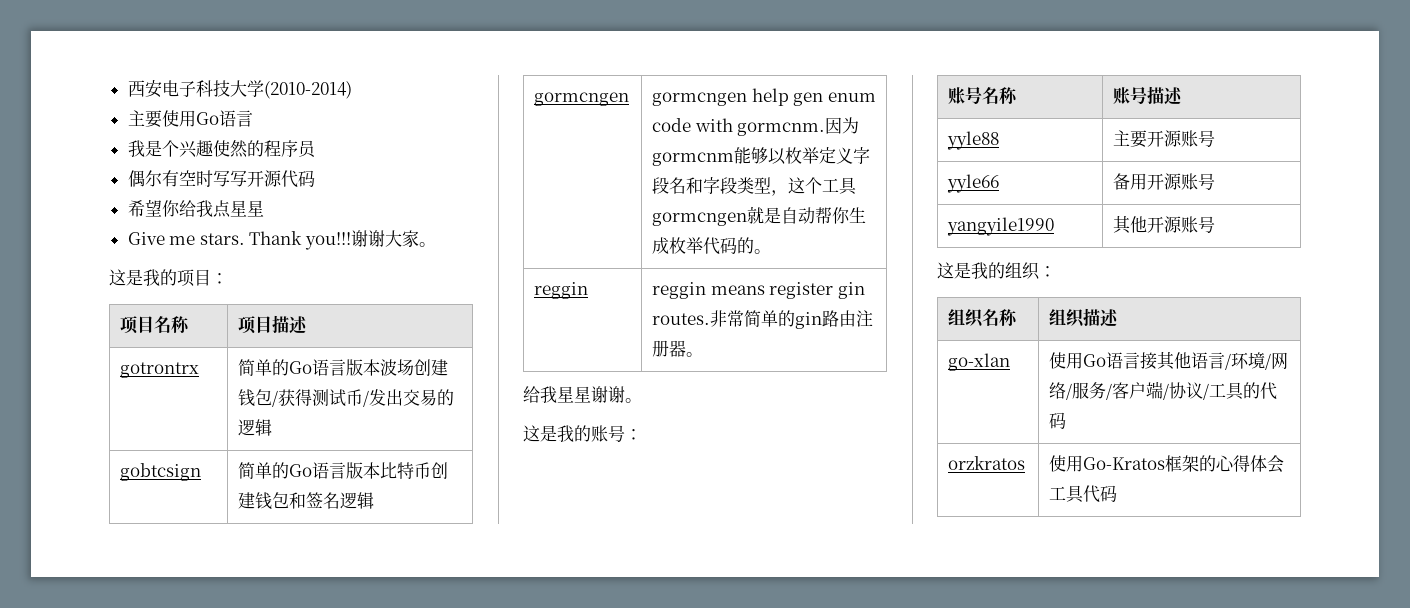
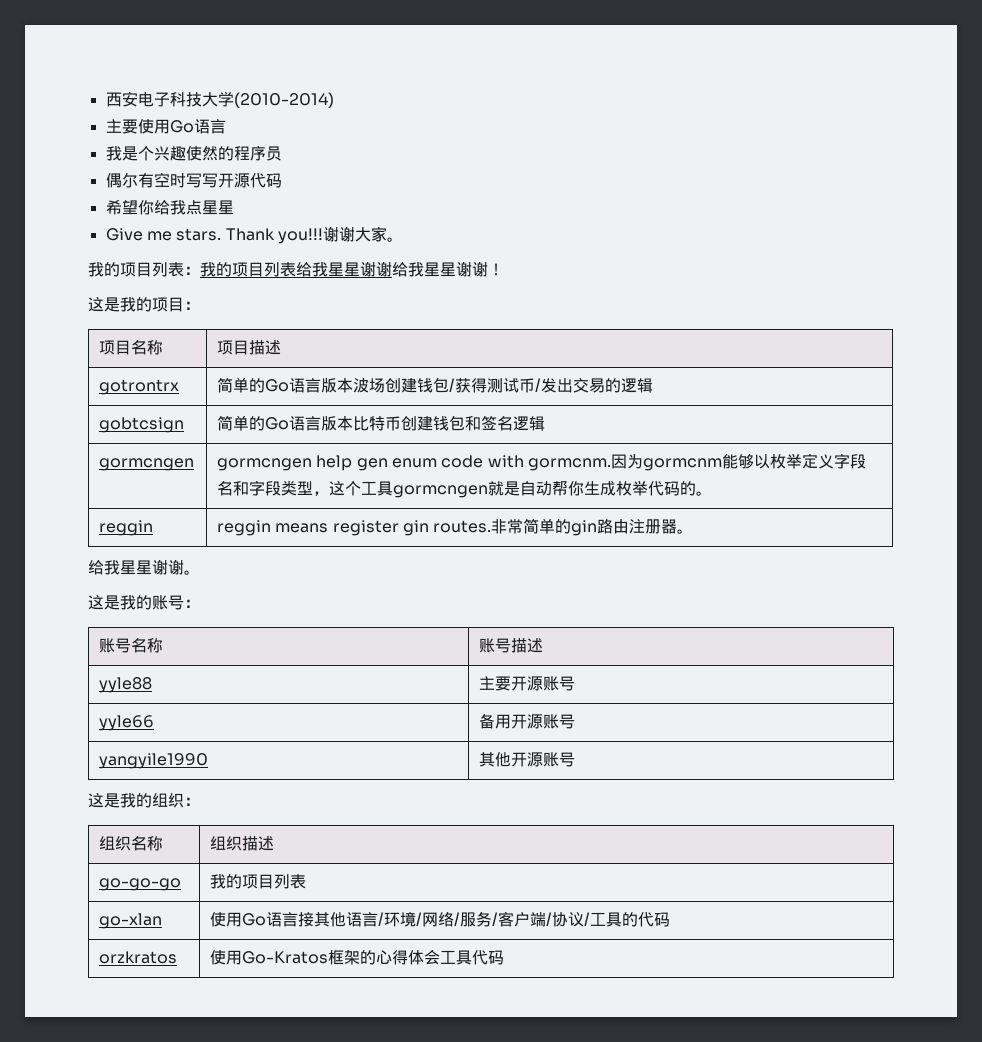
(437, 244) none -> [88,261,504,277] // 我的项目列表：我的项目列表给我星星谢谢给我星星谢谢！
(1120, 318) none -> [99,878,182,891] [210,874,307,889] // go-go-go | 我的项目列表

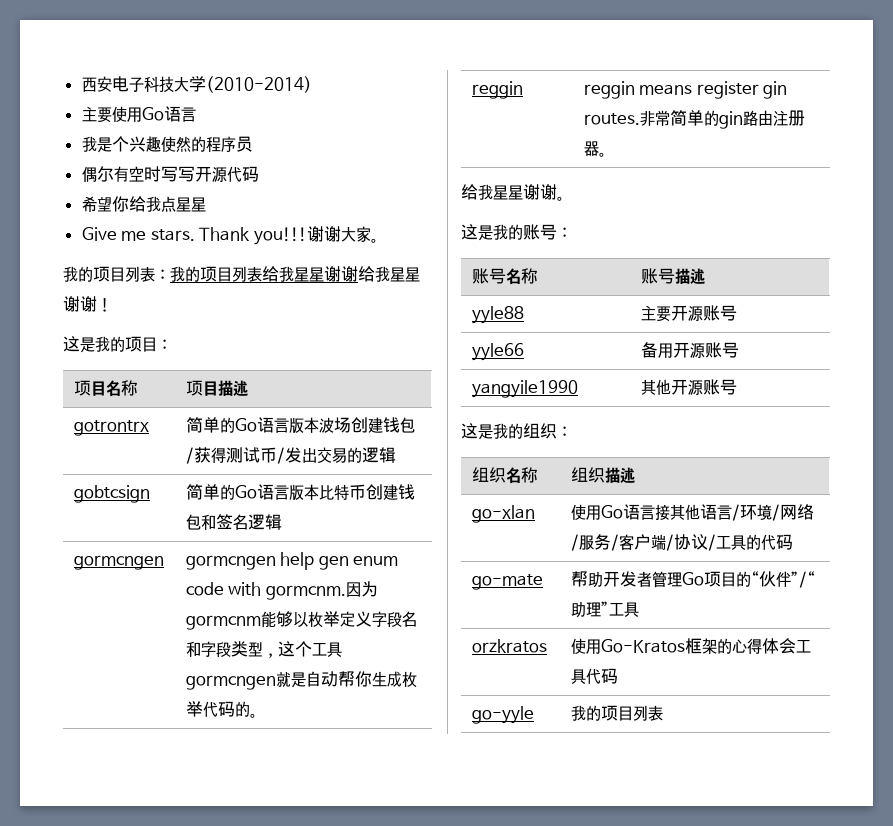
[99,878,182,891] [210,874,307,889] // go-go-go | 我的项目列表 -> (635, 475) none
(671, 919) none -> [471,574,543,590] [570,571,815,588] [570,601,639,618] // go-mate | 帮助开发者管理Go项目的“伙伴”/“助理”工具
(505, 957) none -> [471,706,534,724] [570,705,663,721] // go-yyle | 我的项目列表

